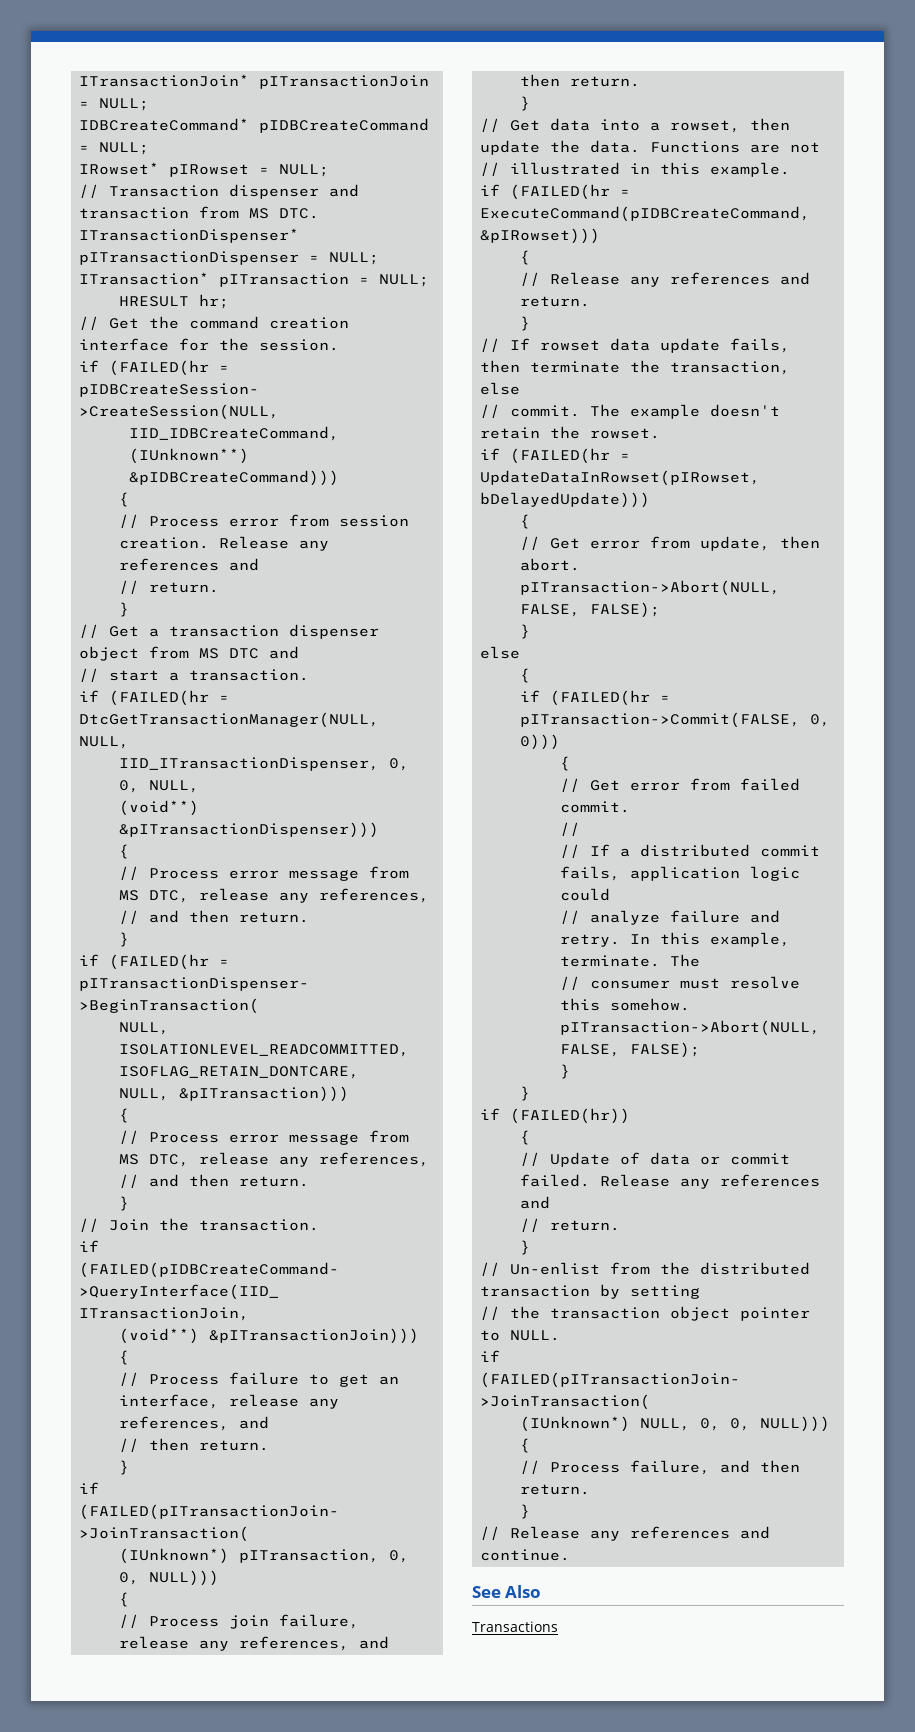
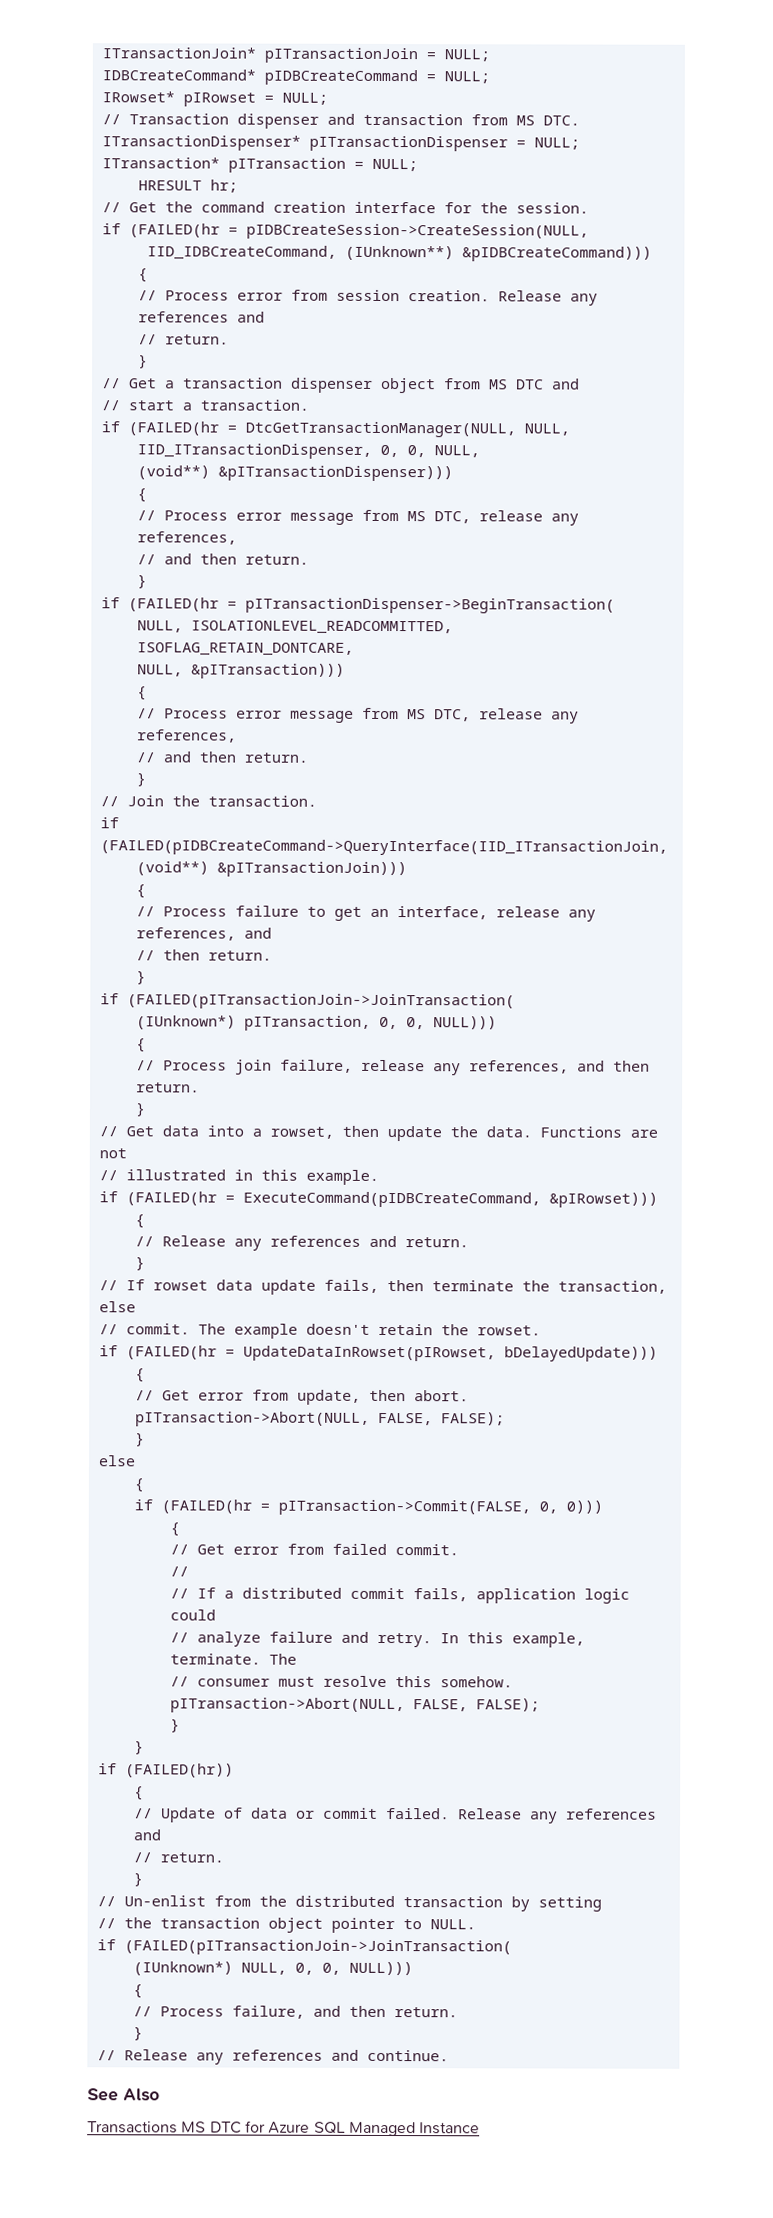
(558, 1626) none -> [181,2120,481,2137] MS DTC for Azure SQL Managed Instance

